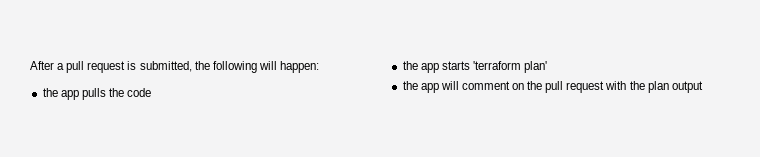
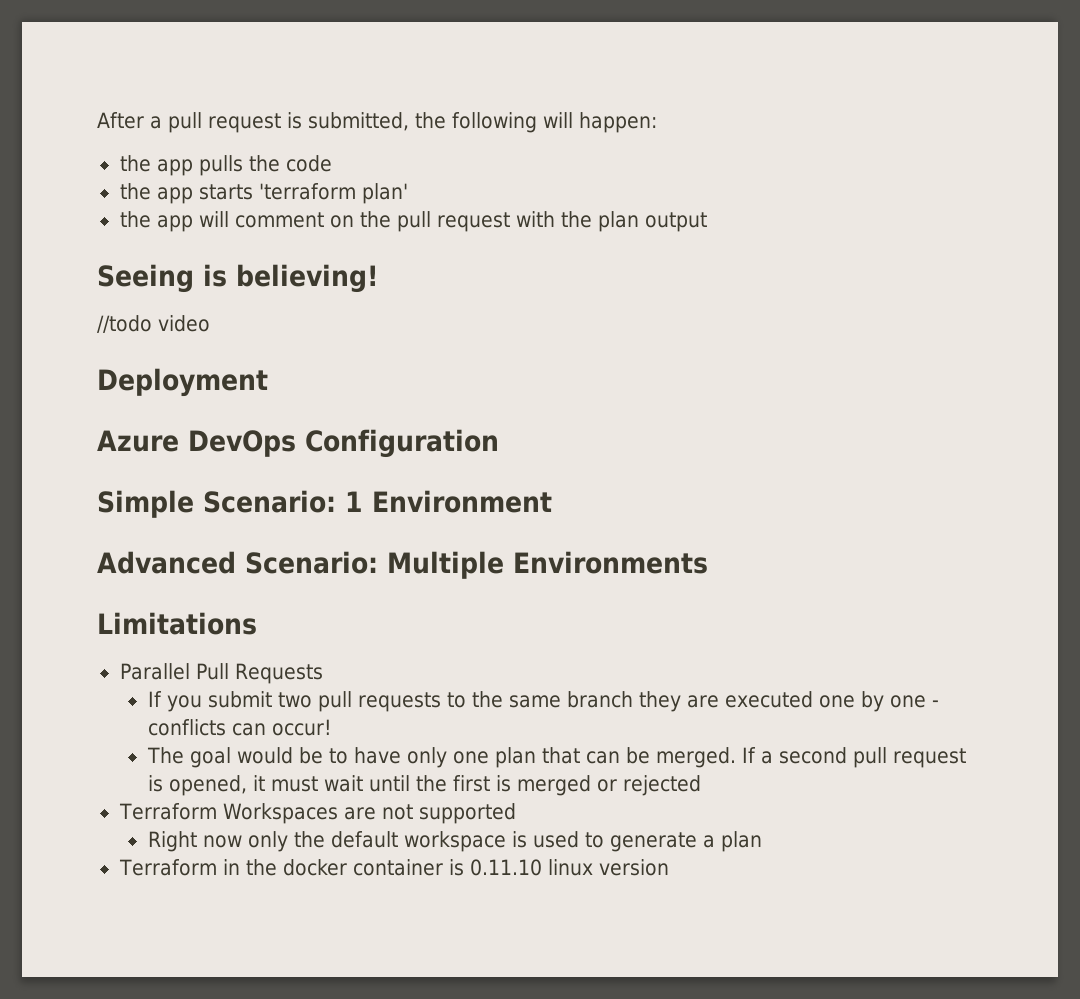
(703, 87) none -> [97,264,378,293] [97,315,210,333] [97,368,268,397] [97,429,499,458] [97,490,552,518] [97,551,708,579] [97,612,257,635] [119,663,323,684] [147,691,939,712] [147,719,332,736] [146,747,966,768] [147,775,701,796] [118,803,517,824] [147,831,762,852] [118,859,670,876] // Seeing is believing! // //todo video // Deployment // Azure DevOps Configuration // Simple Scenario: 1 Environment // Advanced Scenario: Multiple Environments // Limitations // Parallel Pull Requests // If you submit two pull requests to the same branch they are executed one by one - conflicts can occur! // The goal would be to have only one plan that can be merged. If a second pull request is opened, it must wait until the first is merged or rejected // Terraform Workspaces are not supported // Right now only the default workspace is used to generate a plan // Terraform in the docker container is 0.11.10 linux version

